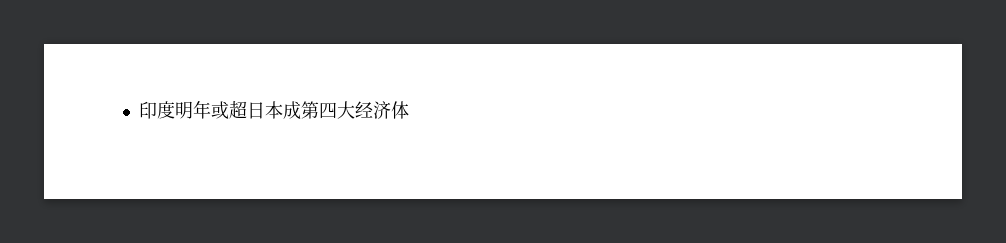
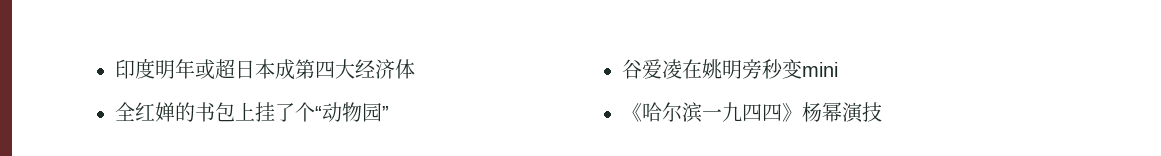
(409, 110) none -> [115,102,389,122] [622,59,838,79] [622,102,882,123] // 全红婵的书包上挂了个“动物园” // 谷爱凌在姚明旁秒变mini // 《哈尔滨一九四四》杨幂演技

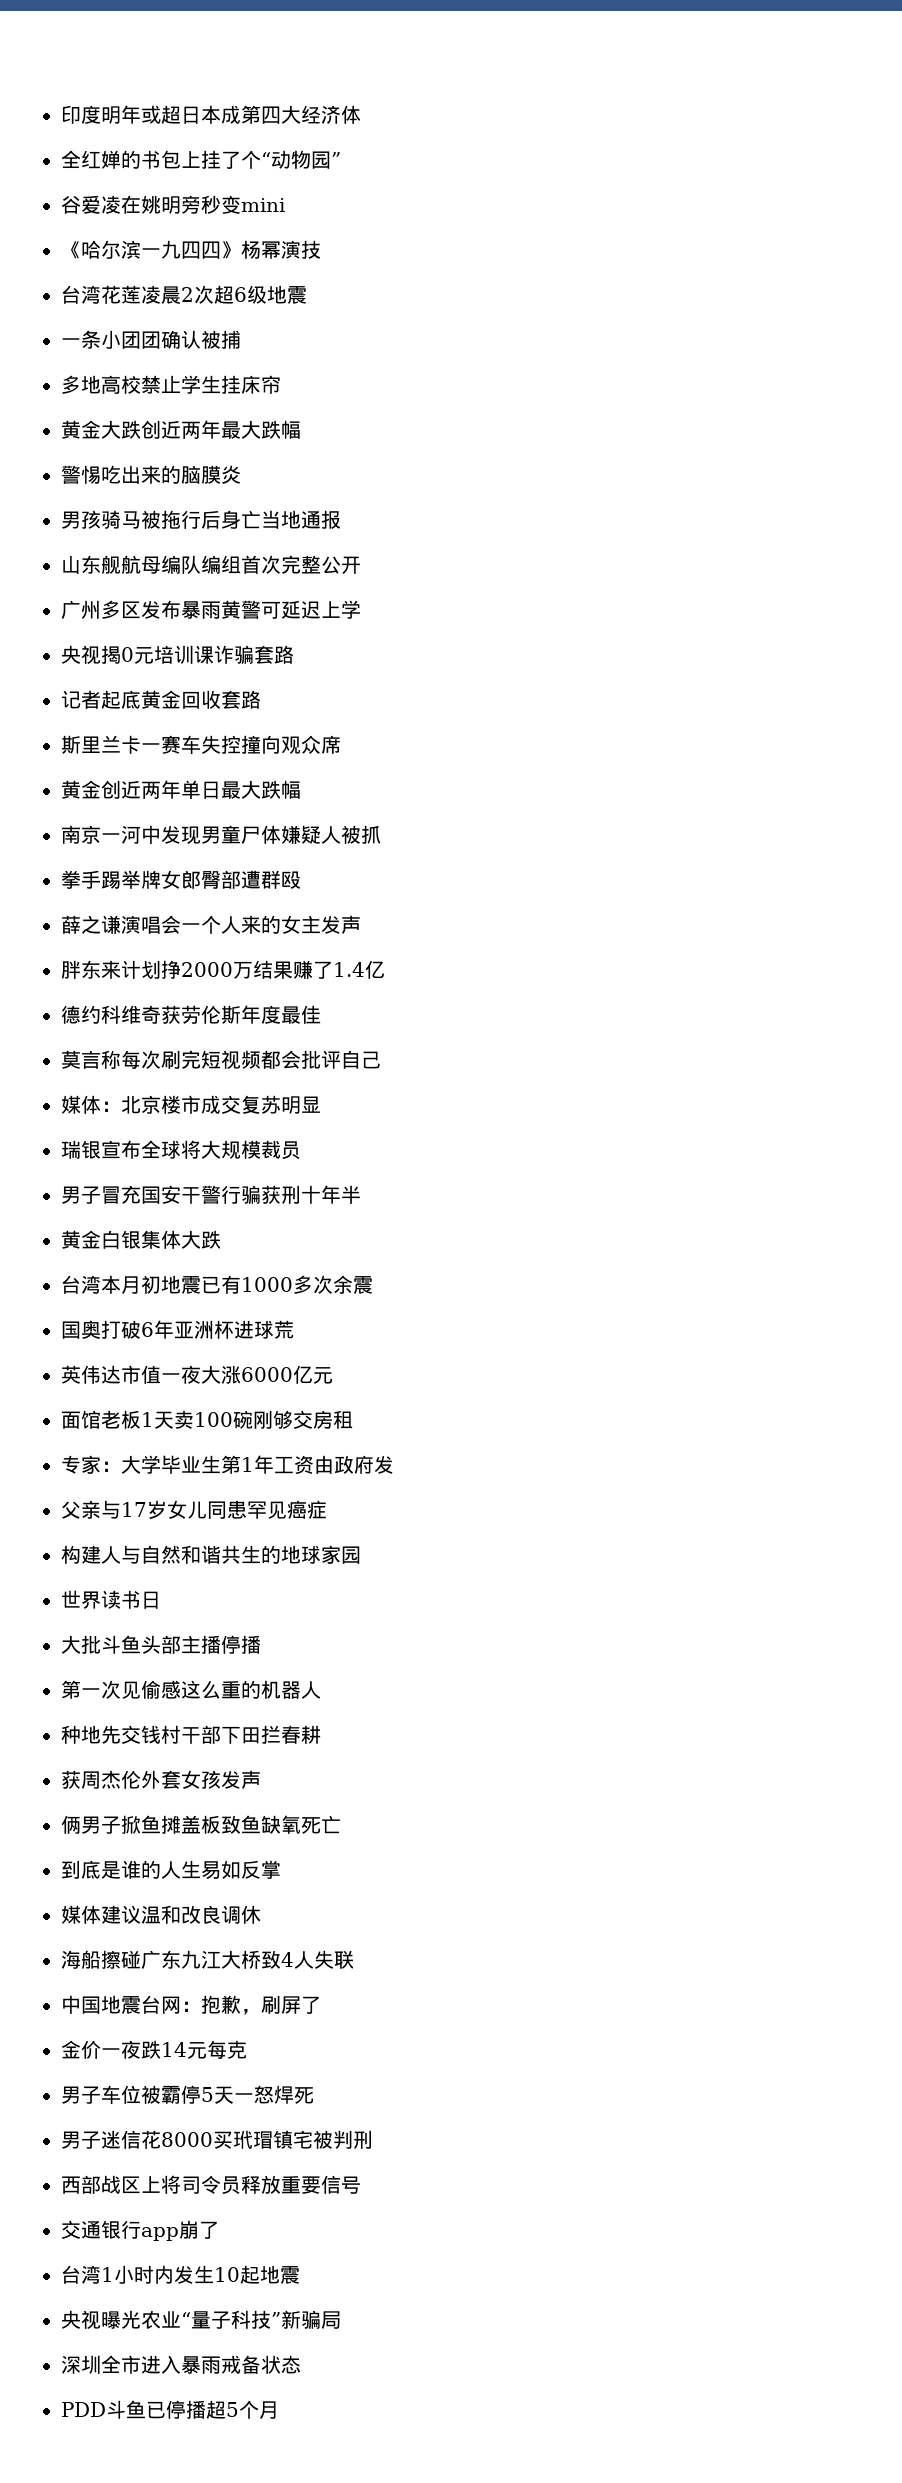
(882, 112) none -> [61,285,307,304] [61,330,241,349] [61,375,281,394] [61,420,301,439] [61,465,241,484] [61,510,341,529] [61,555,361,574] [61,600,361,620] [61,645,294,665] [61,690,261,709] [61,735,341,755] [61,780,301,799] [61,825,381,845] [61,870,301,889] [61,915,361,934] [61,960,385,979] [61,1005,321,1024] [61,1050,381,1070] [61,1095,321,1114] [61,1140,301,1160] [61,1185,361,1204] [61,1230,221,1249] [61,1275,373,1294] [61,1320,294,1339] [61,1365,333,1384] [61,1410,353,1429] [61,1455,394,1475] [61,1500,327,1519] [61,1545,361,1564] [61,1590,161,1609] [61,1635,261,1654] [61,1680,321,1699] [61,1725,321,1744] [61,1770,261,1789] [61,1815,341,1834] [61,1860,281,1880] [61,1905,261,1924] [61,1950,354,1969] [61,1995,321,2015] [61,2040,247,2059] [61,2085,314,2105] [61,2130,373,2149] [61,2175,361,2195] [61,2220,219,2241] [61,2265,300,2284] [61,2310,341,2330] [61,2355,301,2374] [61,2400,279,2419] // 台湾花莲凌晨2次超6级地震 // 一条小团团确认被捕 // 多地高校禁止学生挂床帘 // 黄金大跌创近两年最大跌幅 // 警惕吃出来的脑膜炎 // 男孩骑马被拖行后身亡当地通报 // 山东舰航母编队编组首次完整公开 // 广州多区发布暴雨黄警可延迟上学 // 央视揭0元培训课诈骗套路 // 记者起底黄金回收套路 // 斯里兰卡一赛车失控撞向观众席 // 黄金创近两年单日最大跌幅 // 南京一河中发现男童尸体嫌疑人被抓 // 拳手踢举牌女郎臀部遭群殴 // 薛之谦演唱会一个人来的女主发声 // 胖东来计划挣2000万结果赚了1.4亿 // 德约科维奇获劳伦斯年度最佳 // 莫言称每次刷完短视频都会批评自己 // 媒体：北京楼市成交复苏明显 // 瑞银宣布全球将大规模裁员 // 男子冒充国安干警行骗获刑十年半 // 黄金白银集体大跌 // 台湾本月初地震已有1000多次余震 // 国奥打破6年亚洲杯进球荒 // 英伟达市值一夜大涨6000亿元 // 面馆老板1天卖100碗刚够交房租 // 专家：大学毕业生第1年工资由政府发 // 父亲与17岁女儿同患罕见癌症 // 构建人与自然和谐共生的地球家园 // 世界读书日 // 大批斗鱼头部主播停播 // 第一次见偷感这么重的机器人 // 种地先交钱村干部下田拦春耕 // 获周杰伦外套女孩发声 // 俩男子掀鱼摊盖板致鱼缺氧死亡 // 到底是谁的人生易如反掌 // 媒体建议温和改良调休 // 海船擦碰广东九江大桥致4人失联 // 中国地震台网：抱歉，刷屏了 // 金价一夜跌14元每克 // 男子车位被霸停5天一怒焊死 // 男子迷信花8000买玳瑁镇宅被判刑 // 西部战区上将司令员释放重要信号 // 交通银行app崩了 // 台湾1小时内发生10起地震 // 央视曝光农业“量子科技”新骗局 // 深圳全市进入暴雨戒备状态 // PDD斗鱼已停播超5个月

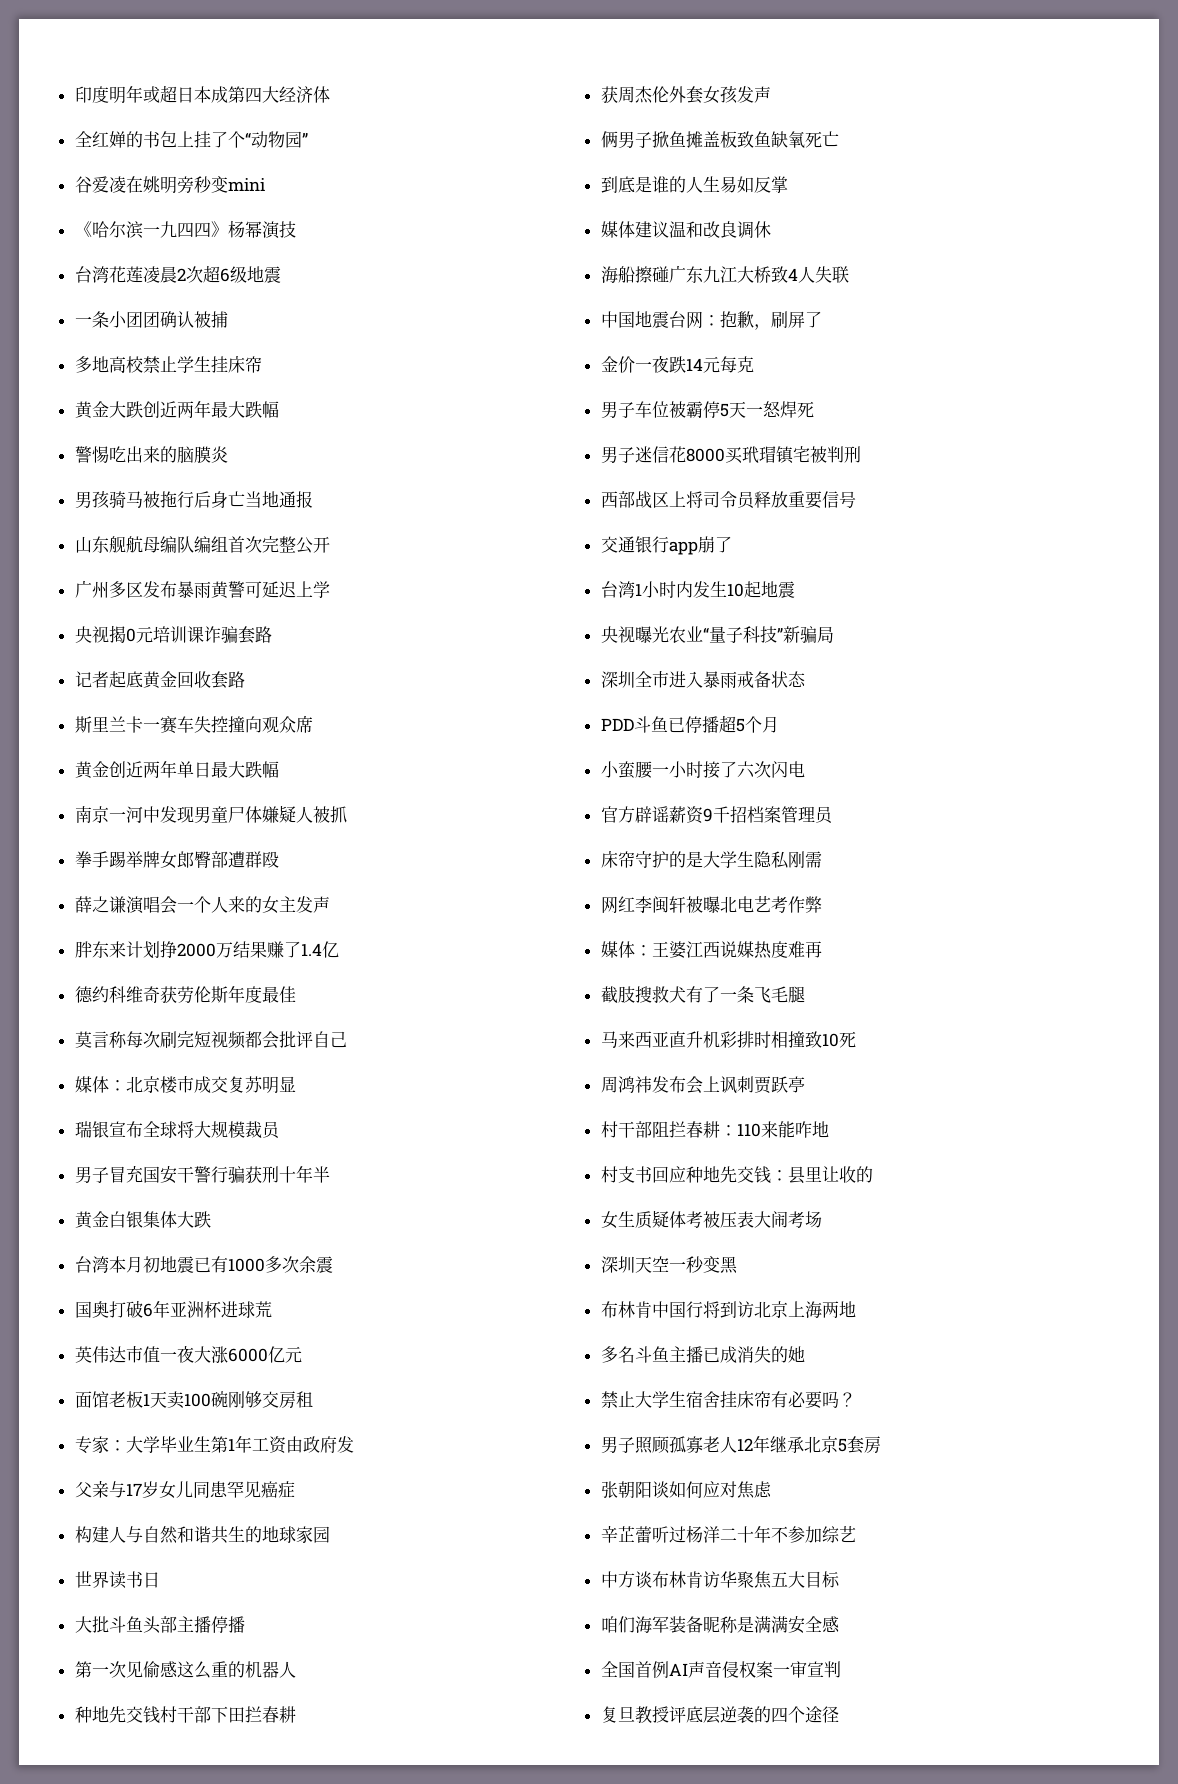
(279, 2410) none -> [600,761,805,779] [600,806,834,824] [600,851,822,869] [600,896,822,914] [600,941,822,959] [600,986,805,1004] [600,1031,856,1048] [600,1076,805,1094] [600,1121,829,1138] [600,1166,873,1184] [600,1210,822,1229] [600,1256,738,1274] [600,1301,856,1319] [600,1346,805,1363] [600,1391,856,1409] [600,1435,881,1454] [600,1481,772,1499] [600,1525,856,1543] [600,1571,840,1589] [600,1616,840,1634] [600,1661,841,1678] [600,1706,839,1724] // 小蛮腰一小时接了六次闪电 // 官方辟谣薪资9千招档案管理员 // 床帘守护的是大学生隐私刚需 // 网红李闽轩被曝北电艺考作弊 // 媒体：王婆江西说媒热度难再 // 截肢搜救犬有了一条飞毛腿 // 马来西亚直升机彩排时相撞致10死 // 周鸿祎发布会上讽刺贾跃亭 // 村干部阻拦春耕：110来能咋地 // 村支书回应种地先交钱：县里让收的 // 女生质疑体考被压表大闹考场 // 深圳天空一秒变黑 // 布林肯中国行将到访北京上海两地 // 多名斗鱼主播已成消失的她 // 禁止大学生宿舍挂床帘有必要吗？ // 男子照顾孤寡老人12年继承北京5套房 // 张朝阳谈如何应对焦虑 // 辛芷蕾听过杨洋二十年不参加综艺 // 中方谈布林肯访华聚焦五大目标 // 咱们海军装备昵称是满满安全感 // 全国首例AI声音侵权案一审宣判 // 复旦教授评底层逆袭的四个途径

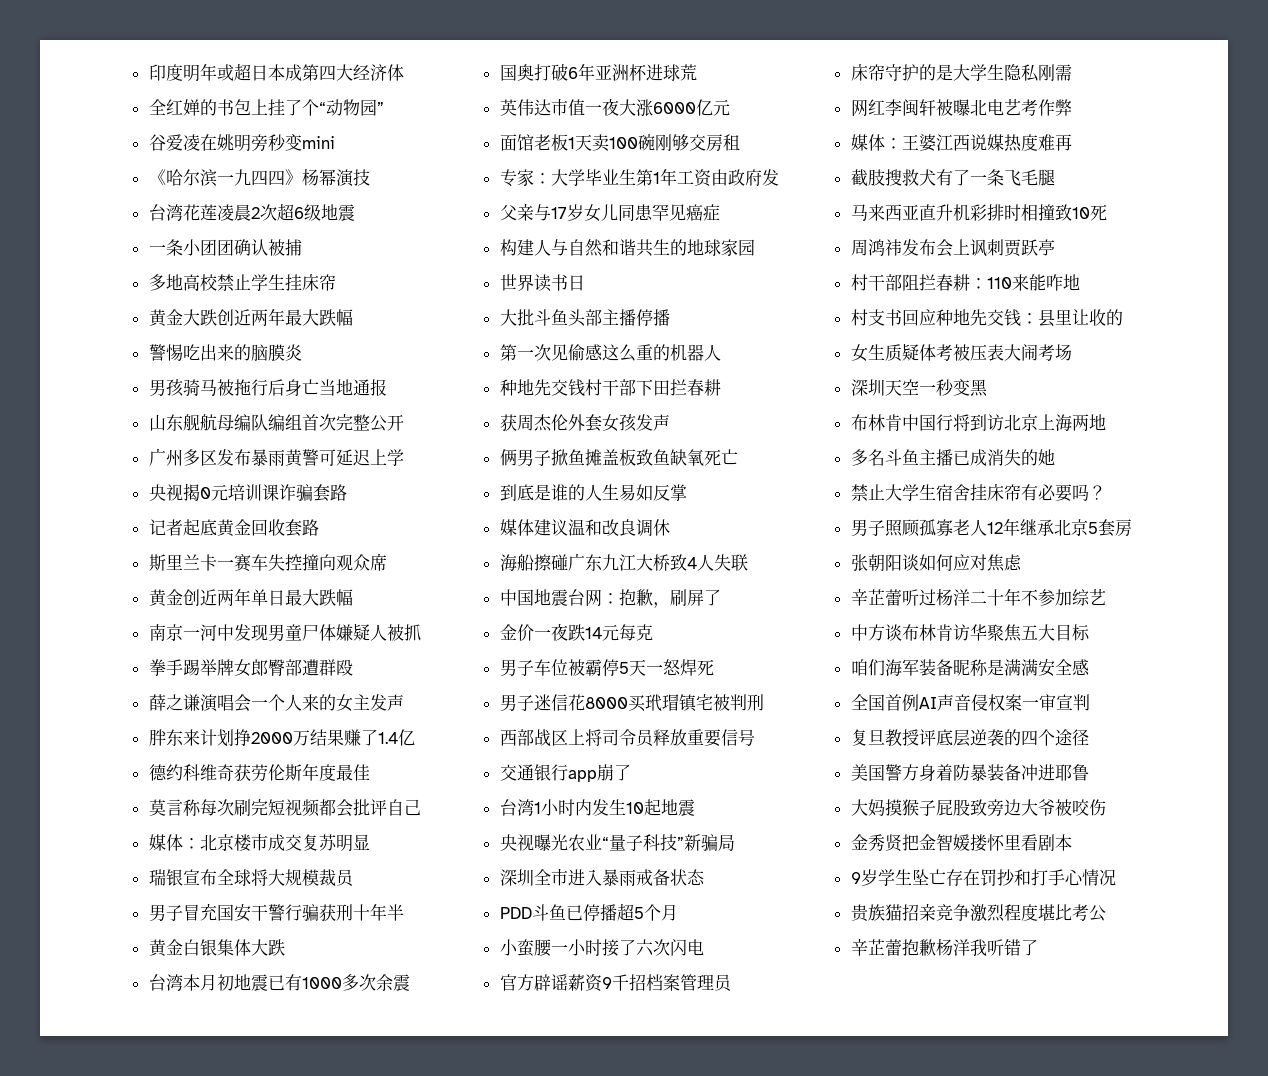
(839, 1714) none -> [850,764,1089,781] [850,799,1106,817] [850,834,1072,852] [850,869,1116,886] [850,903,1106,922] [850,938,1038,956] // 美国警方身着防暴装备冲进耶鲁 // 大妈摸猴子屁股致旁边大爷被咬伤 // 金秀贤把金智媛搂怀里看剧本 // 9岁学生坠亡存在罚抄和打手心情况 // 贵族猫招亲竞争激烈程度堪比考公 // 辛芷蕾抱歉杨洋我听错了

